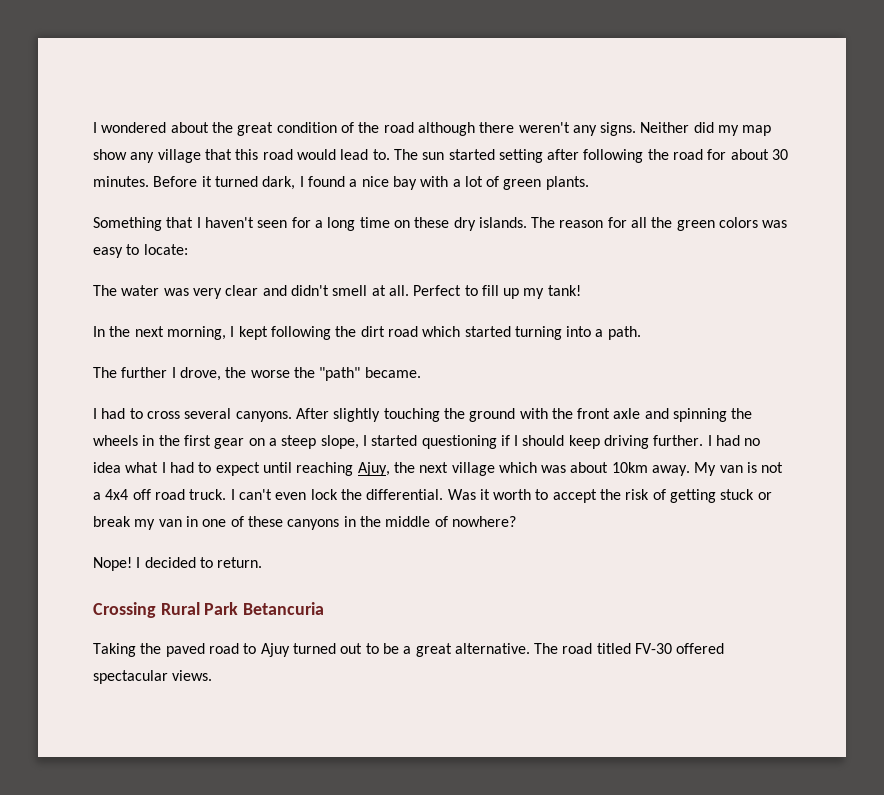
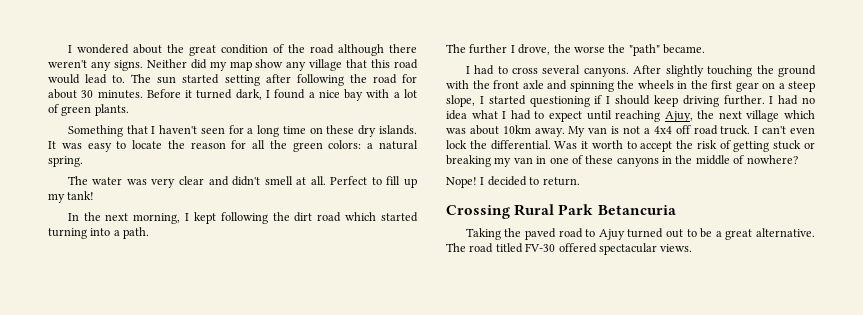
[531,217,556,228] The -> [48,140,185,152] It was easy to locate the
[719,217,788,228] [93,244,188,258] colors was easy to locate: -> [328,140,419,150] [48,156,83,167] colors: a natural spring.
[93,516,131,527] break -> [446,155,491,167] breaking

